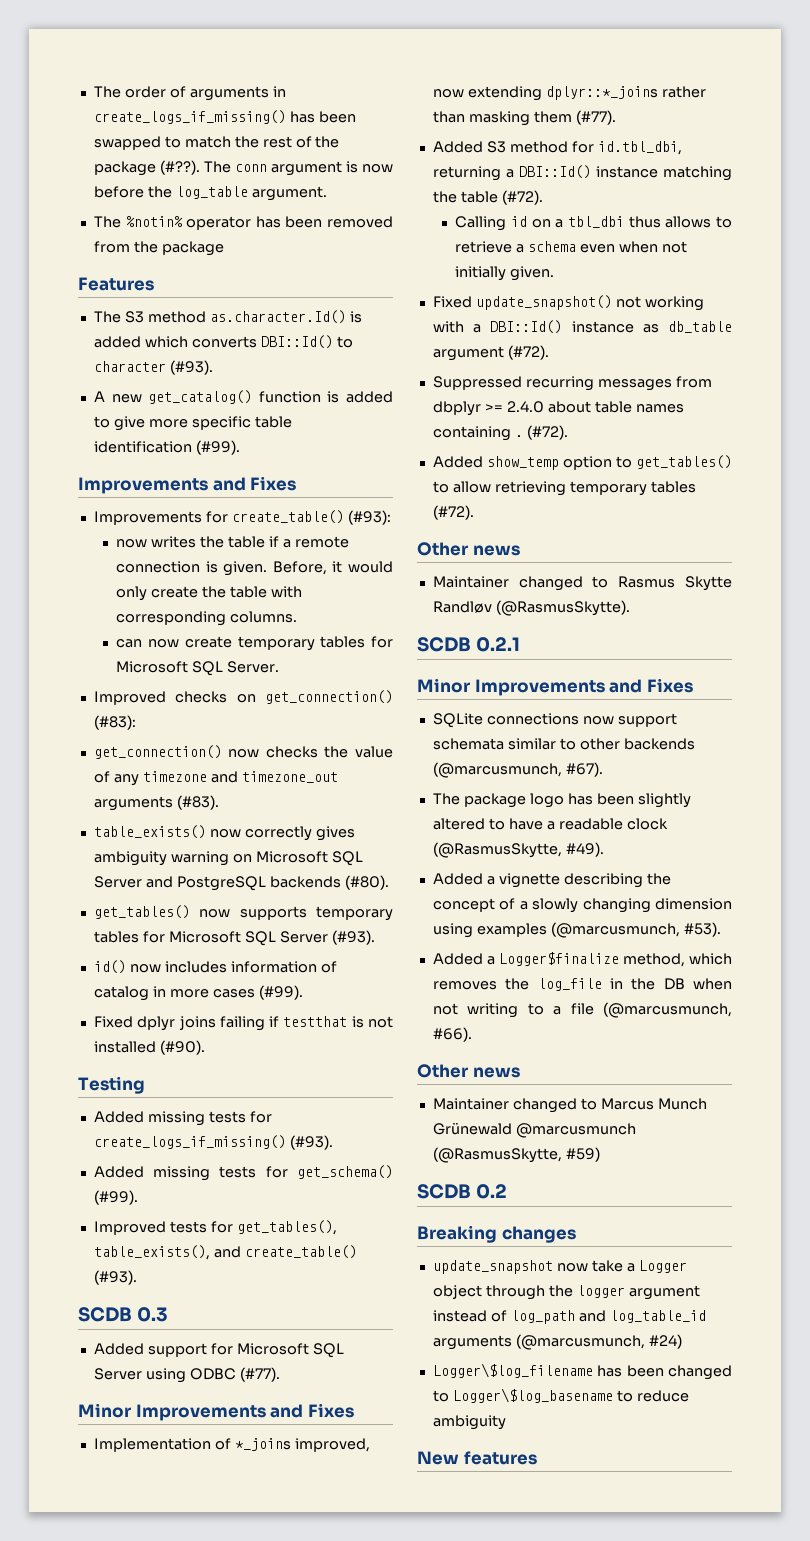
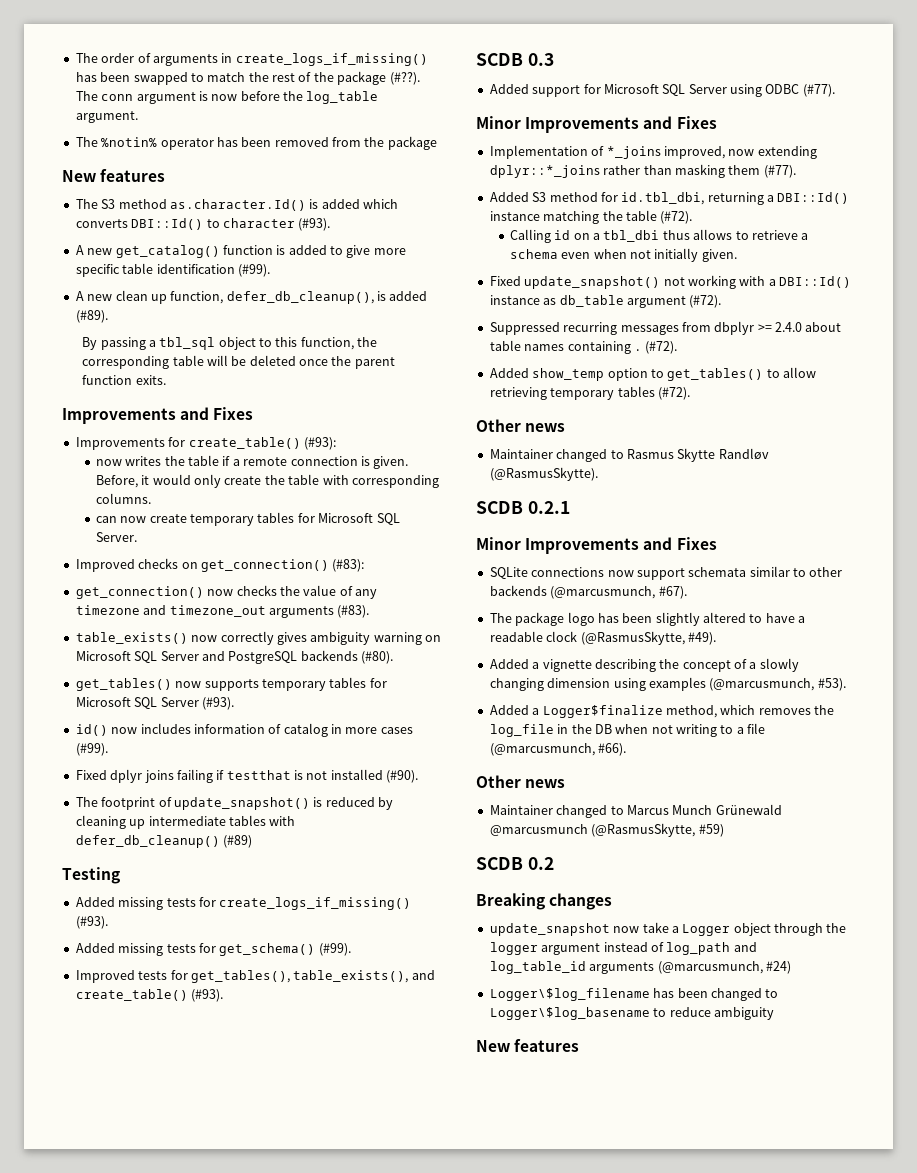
[78,277,154,291] Features -> [62,169,166,182] New features
(240, 447) none -> [75,290,428,304] [75,310,108,323] [82,337,378,350] [82,355,395,369] [82,375,166,385] // A new clean up function, defer_db_cleanup(), is added (#89). // By passing a tbl_sql object to this function, the corresponding table will be deleted once the parent function exits.
(205, 1047) none -> [75,797,393,810] [75,815,296,829] [75,835,253,848] // The footprint of update_snapshot() is reduced by cleaning up intermediate tables with defer_db_cleanup() (#89)

